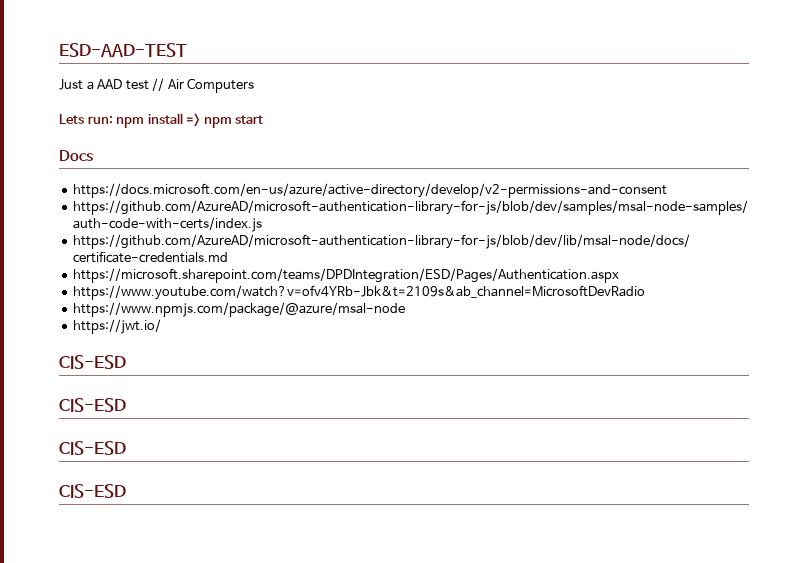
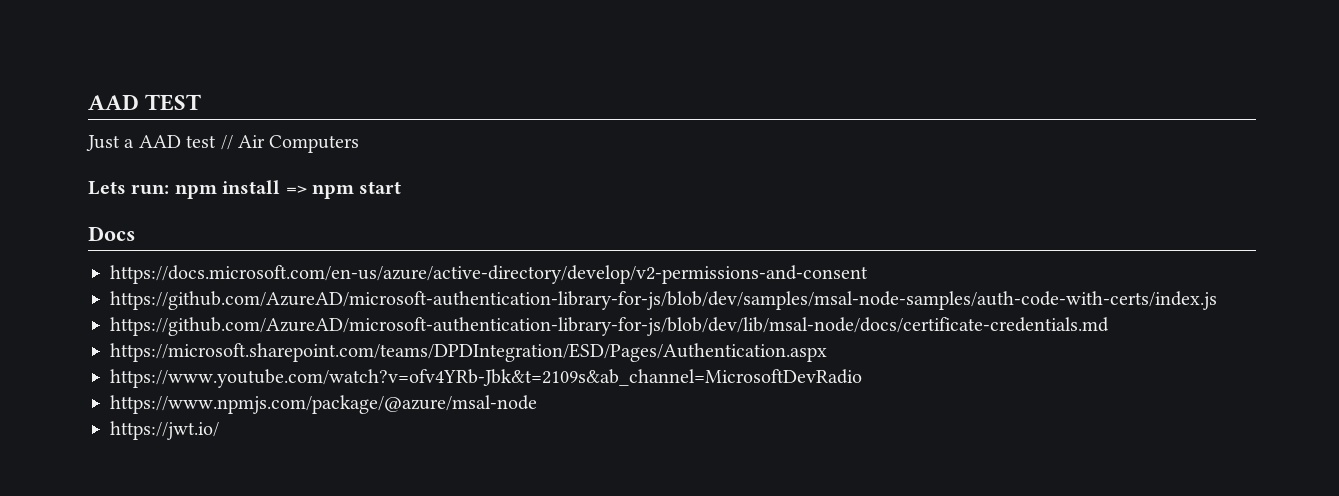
[59,43,187,57] ESD-AAD-TEST -> [88,94,202,111] AAD TEST
[59,355,126,369] [59,398,126,412] [59,441,126,455] [59,484,126,498] // CIS-ESD // CIS-ESD // CIS-ESD // CIS-ESD -> (219, 430) none

